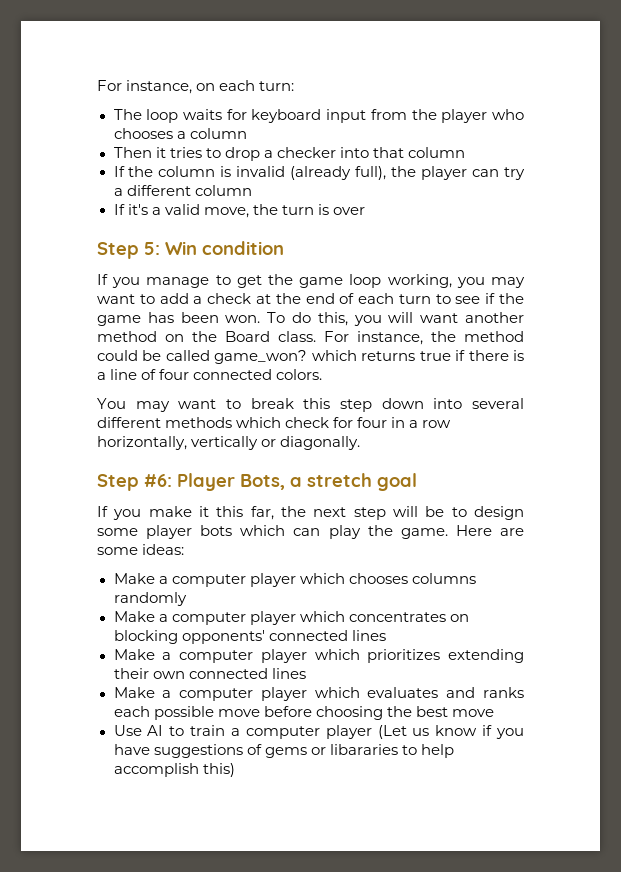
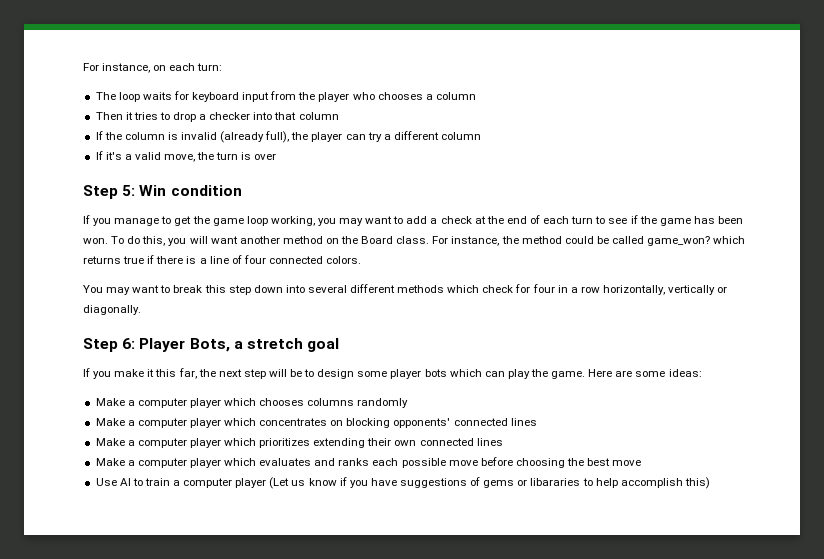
[144,474,172,487] #6: -> [122,338,136,349] 6:

